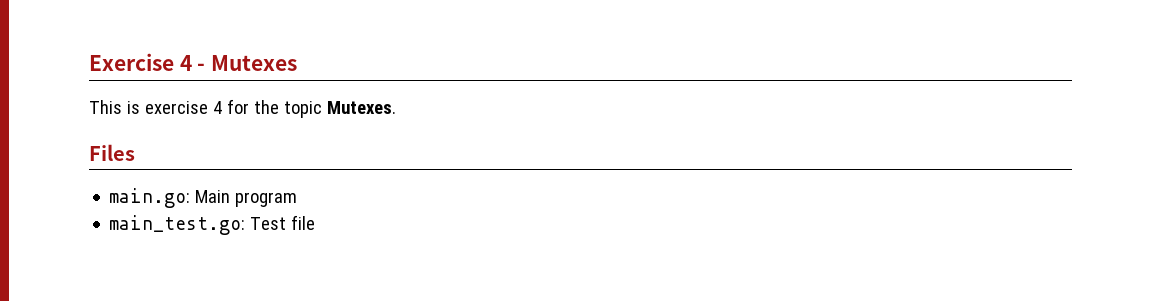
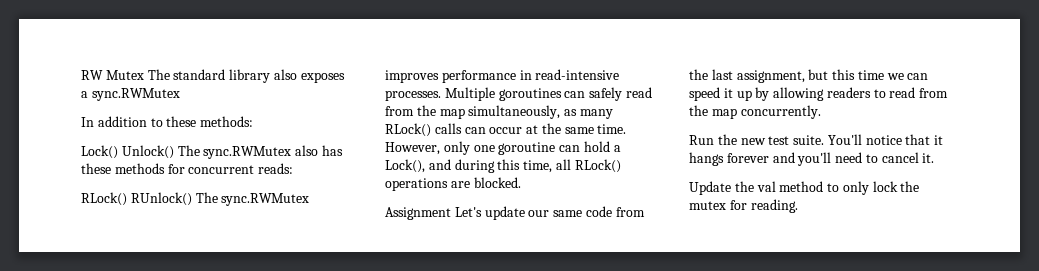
[89,53,298,71] [89,99,396,118] [89,144,135,161] [109,188,298,208] [109,215,316,235] Exercise 4 - Mutexes // This is exercise 4 for the topic Mutexes. // Files // main.go: Main program // main_test.go: Test file -> [81,69,345,83] [81,88,180,101] [81,116,254,127] [81,145,343,159] [81,163,294,174] [81,192,310,206] [385,69,620,83] [385,87,652,101] [385,105,613,119] [385,123,627,137] [385,141,621,155] [385,159,621,173] [385,177,521,191] [385,206,645,220] [689,69,929,83] [689,87,949,101] [689,105,821,119] [689,134,944,145] [689,152,935,166] [689,181,920,195] [689,199,798,213] RW Mutex The standard library also exposes a sync.RWMutex // In addition to these methods: // Lock() Unlock() The sync.RWMutex also has these methods for concurrent reads: // RLock() RUnlock() The sync.RWMutex improves performance in read-intensive processes. Multiple goroutines can safely read from the map simultaneously, as many RLock() calls can occur at the same time. However, only one goroutine can hold a Lock(), and during this time, all RLock() operations are blocked. // Assignment Let's update our same code from the last assignment, but this time we can speed it up by allowing readers to read from the map concurrently. // Run the new test suite. You'll notice that it hangs forever and you'll need to cancel it. // Update the val method to only lock the mutex for reading.

